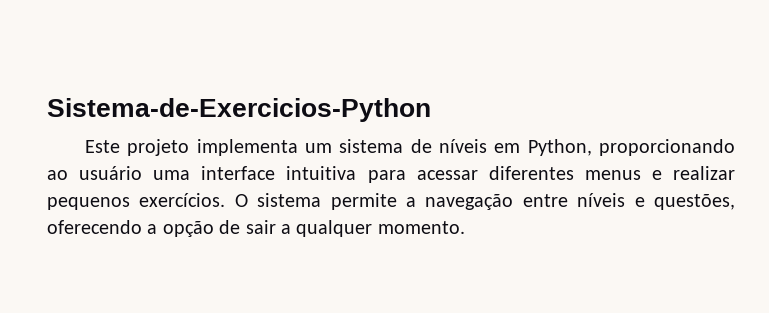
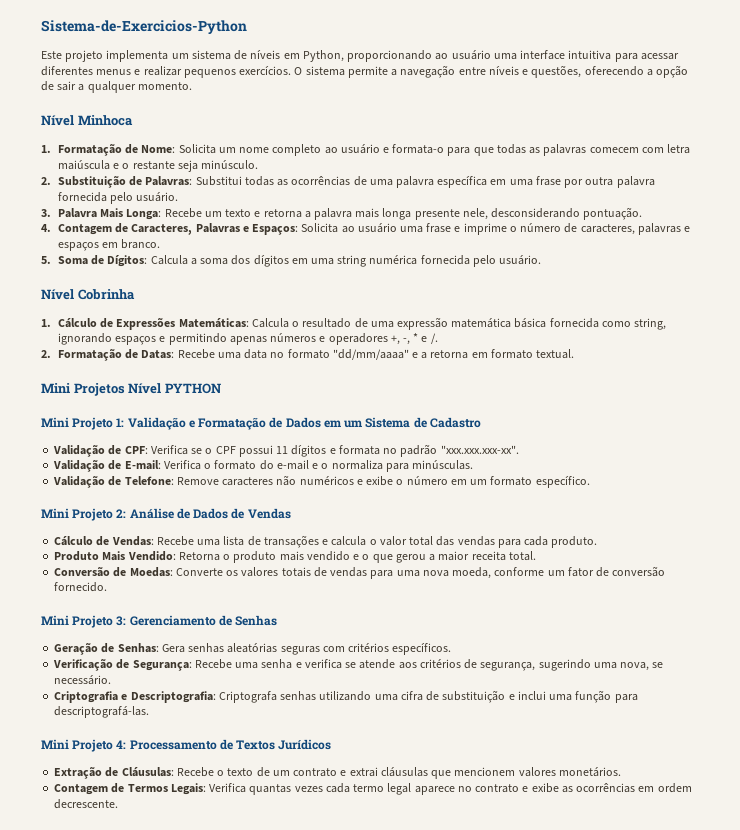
(465, 227) none -> [41,115,133,126] [41,144,691,156] [57,160,259,172] [41,176,655,188] [57,192,179,204] [41,207,643,220] [41,223,691,235] [57,239,161,251] [41,255,542,267] [41,289,135,300] [41,317,667,330] [57,333,438,345] [41,349,575,361] [41,383,221,396] [41,417,481,430] [53,444,519,457] [53,460,474,472] [53,475,590,488] [41,508,291,521] [54,535,598,548] [54,551,536,563] [54,566,666,579] [54,582,108,592] [41,615,278,628] [54,643,452,655] [53,659,664,671] [54,675,112,685] [54,690,638,703] [54,706,150,718] [41,739,332,752] [54,767,621,779] [54,783,692,795] [54,799,119,809] // Nível Minhoca // 1. Formatação de Nome: Solicita um nome completo ao usuário e formata-o para que todas as palavras comecem com letra maiúscula e o restante seja minúsculo. // 2. Substituição de Palavras: Substitui todas as ocorrências de uma palavra específica em uma frase por outra palavra fornecida pelo usuário. // 3. Palavra Mais Longa: Recebe um texto e retorna a palavra mais longa presente nele, desconsiderando pontuação. // 4. Contagem de Caracteres, Palavras e Espaços: Solicita ao usuário uma frase e imprime o número de caracteres, palavras e espaços em branco. // 5. Soma de Dígitos: Calcula a soma dos dígitos em uma string numérica fornecida pelo usuário. // Nível Cobrinha // 1. Cálculo de Expressões Matemáticas: Calcula o resultado de uma expressão matemática básica fornecida como string, ignorando espaços e permitindo apenas números e operadores +, -, * e /. // 2. Formatação de Datas: Recebe uma data no formato "dd/mm/aaaa" e a retorna em formato textual. // Mini Projetos Nível PYTHON // Mini Projeto 1: Validação e Formatação de Dados em um Sistema de Cadastro // Validação de CPF: Verifica se o CPF possui 11 dígitos e formata no padrão "xxx.xxx.xxx-xx". // Validação de E-mail: Verifica o formato do e-mail e o normaliza para minúsculas. // Validação de Telefone: Remove caracteres não numéricos e exibe o número em um formato específico. // Mini Projeto 2: Análise de Dados de Vendas // Cálculo de Vendas: Recebe uma lista de transações e calcula o valor total das vendas para cada produto. // Produto Mais Vendido: Retorna o produto mais vendido e o que gerou a maior receita total. // Conversão de Moedas: Converte os valores totais de vendas para uma nova moeda, conforme um fator de conversão fornecido. // Mini Projeto 3: Gerenciamento de Senhas // Geração de Senhas: Gera senhas aleatórias seguras com critérios específicos. // Verificação de Segurança: Recebe uma senha e verifica se atende aos critérios de segurança, sugerindo uma nova, se necessário. // Criptografia e Descriptografia: Criptografa senhas utilizando uma cifra de substituição e inclui uma função para descriptografá-las. // Mini Projeto 4: Processamento de Textos Jurídicos // Extração de Cláusulas: Recebe o texto de um contrato e extrai cláusulas que mencionem valores monetários. // Contagem de Termos Legais: Verifica quantas vezes cada termo legal aparece no contrato e exibe as ocorrências em ordem decrescente.

